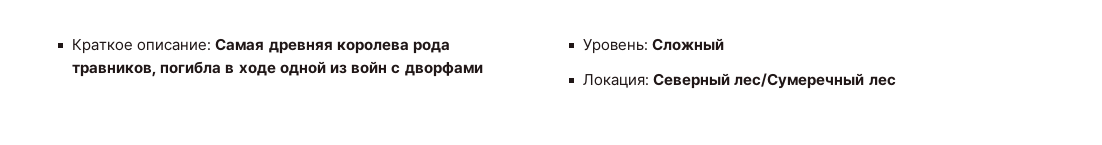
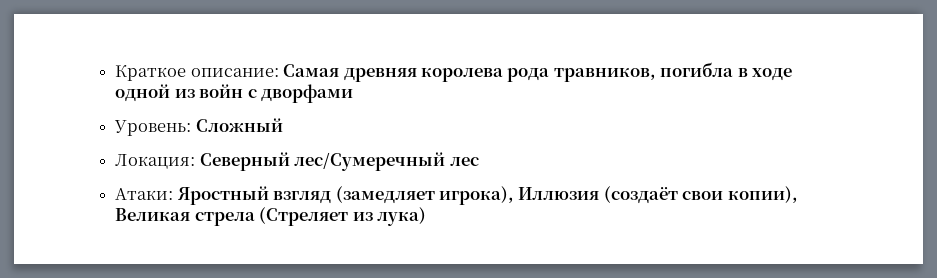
(896, 81) none -> [115,186,798,205] [115,207,426,226] // Атаки: Яростный взгляд (замедляет игрока), Иллюзия (создаёт свои копии), Великая стрела (Стреляет из лука)

